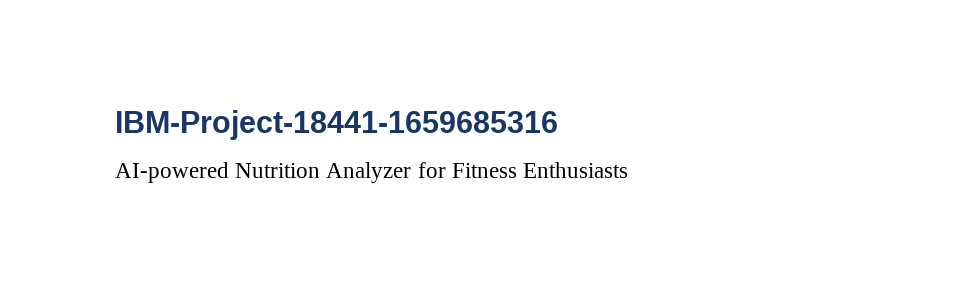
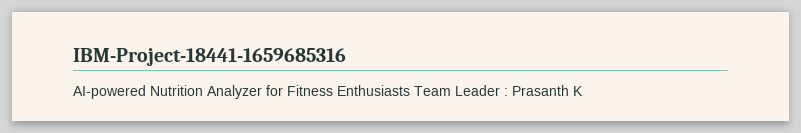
(629, 170) none -> [414,85,583,96] Team Leader : Prasanth K

